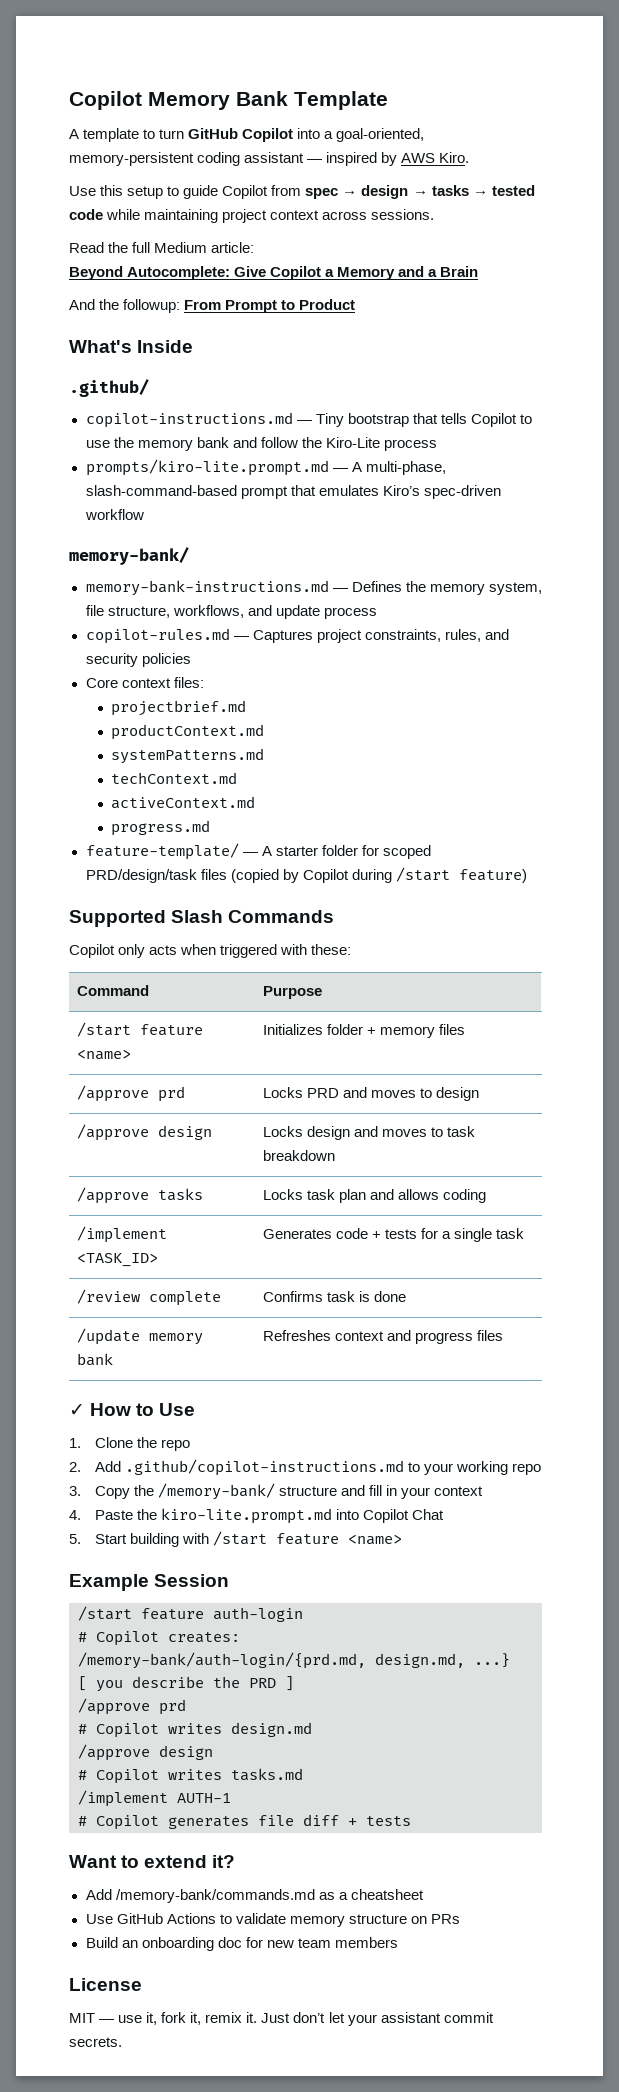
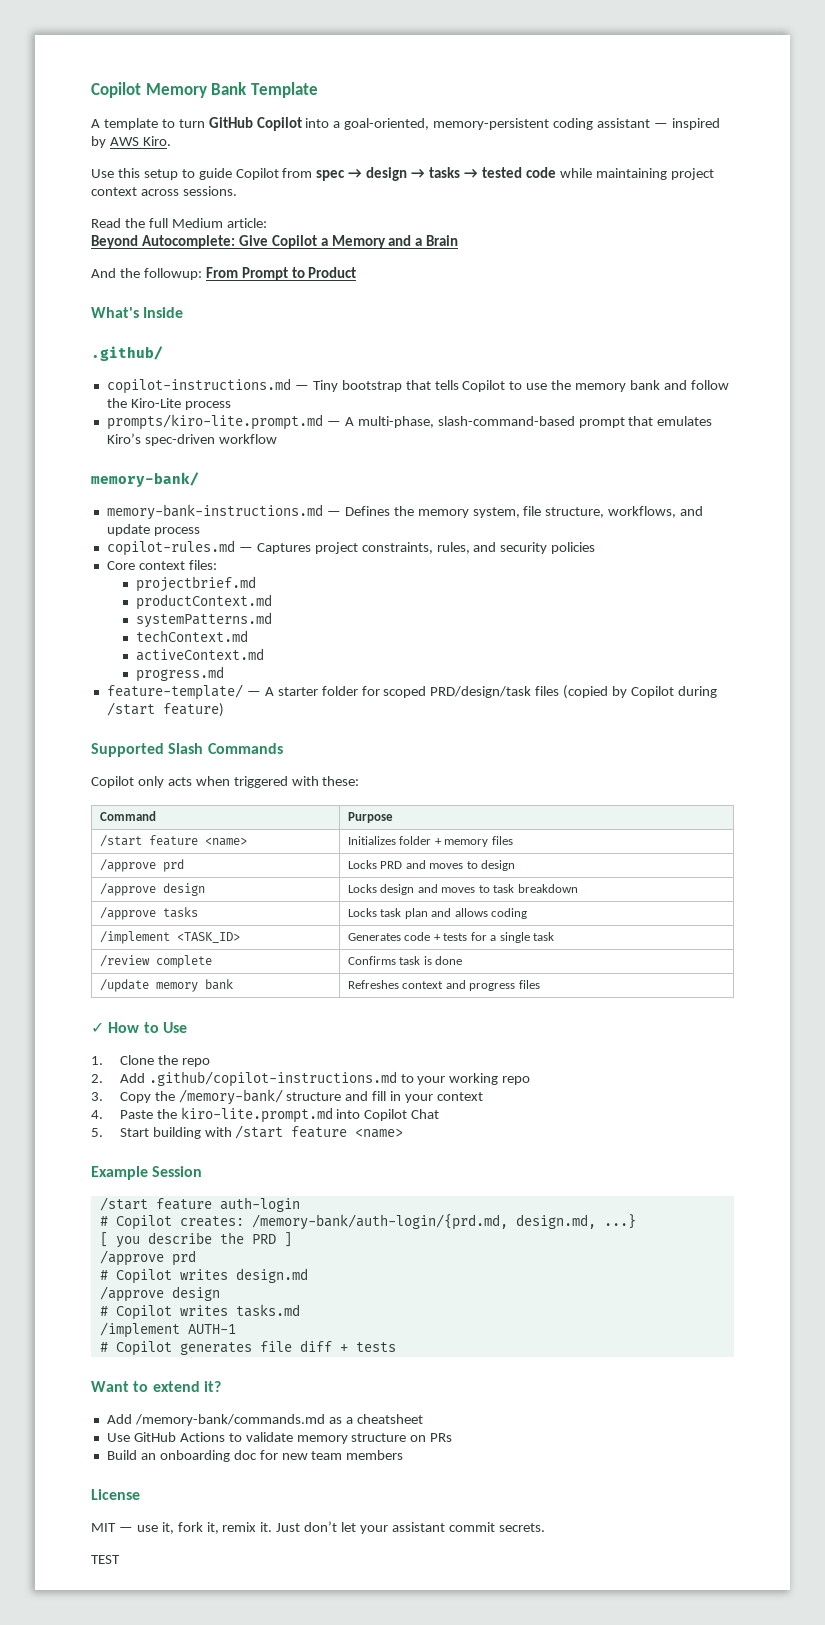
(122, 2042) none -> [91,1555,120,1564] // TEST

